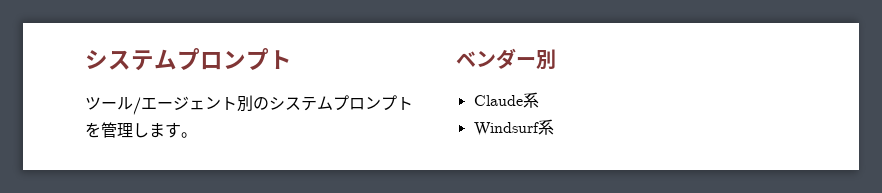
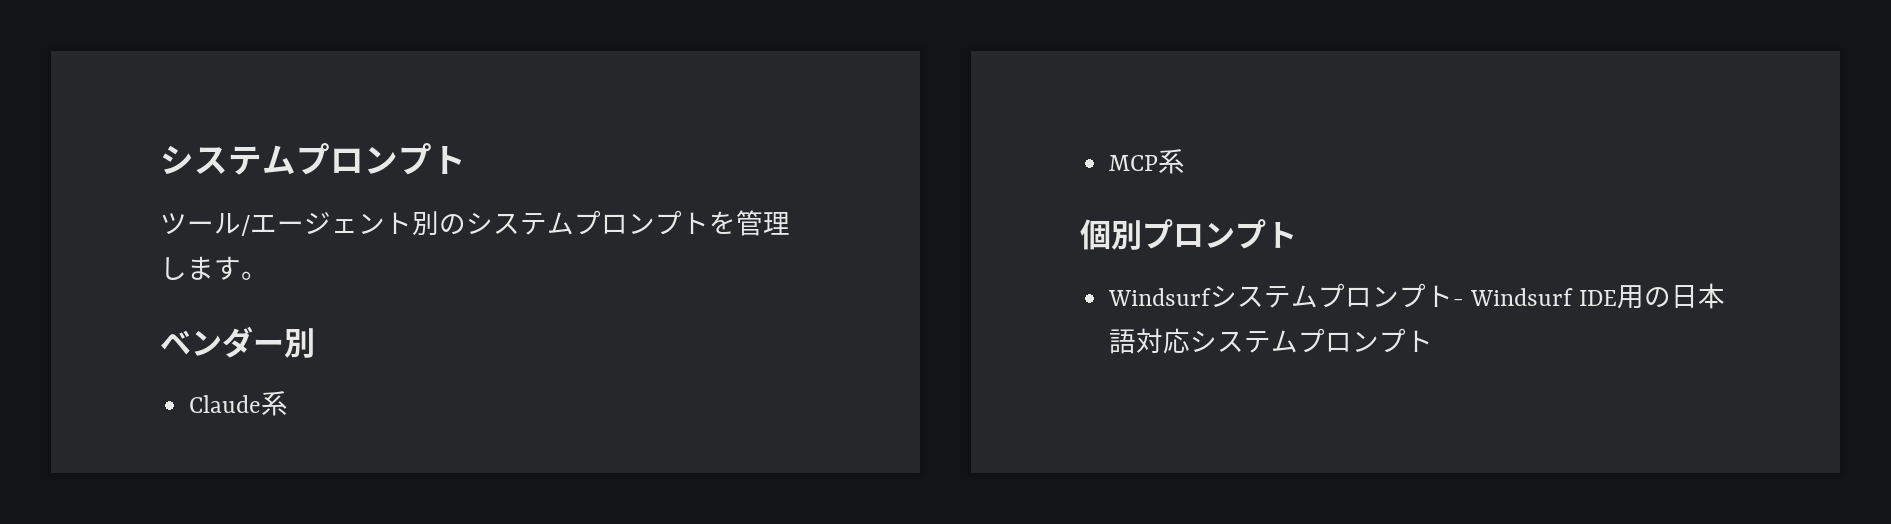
[473,119,554,136] Windsurf系 -> [1109,149,1186,174] [1080,219,1297,250] [1108,283,1726,309] [1109,328,1434,354] MCP系 // 個別プロンプト // Windsurfシステムプロンプト- Windsurf IDE用の日本語対応システムプロンプト

